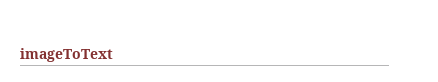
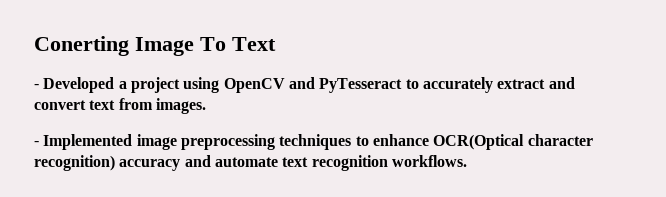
[20,48,113,62] imageToText -> [34,36,276,56] [34,77,575,93] [34,98,206,114] [34,134,593,150] [34,155,467,171] Conerting Image To Text // - Developed a project using OpenCV and PyTesseract to accurately extract and convert text from images. // - Implemented image preprocessing techniques to enhance OCR(Optical character recognition) accuracy and automate text recognition workflows.

